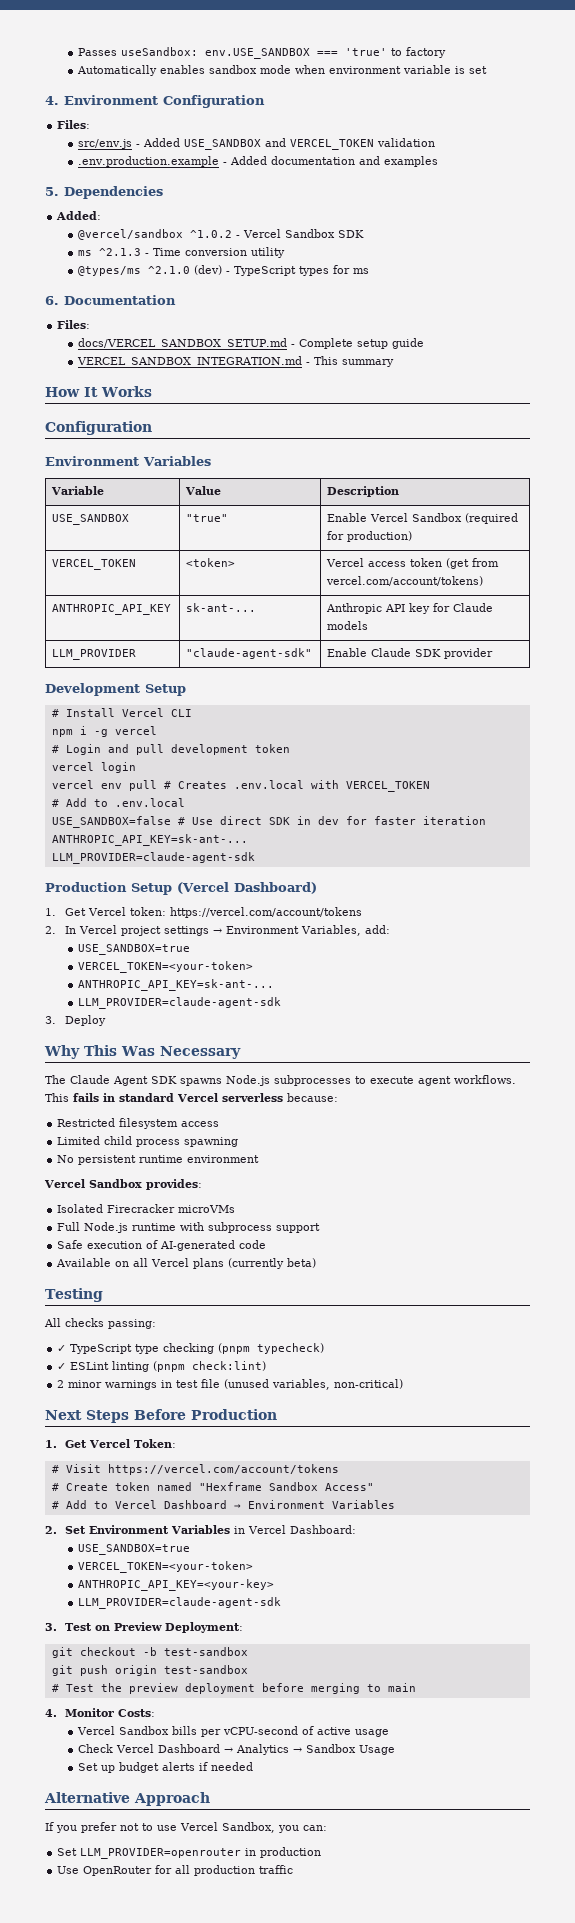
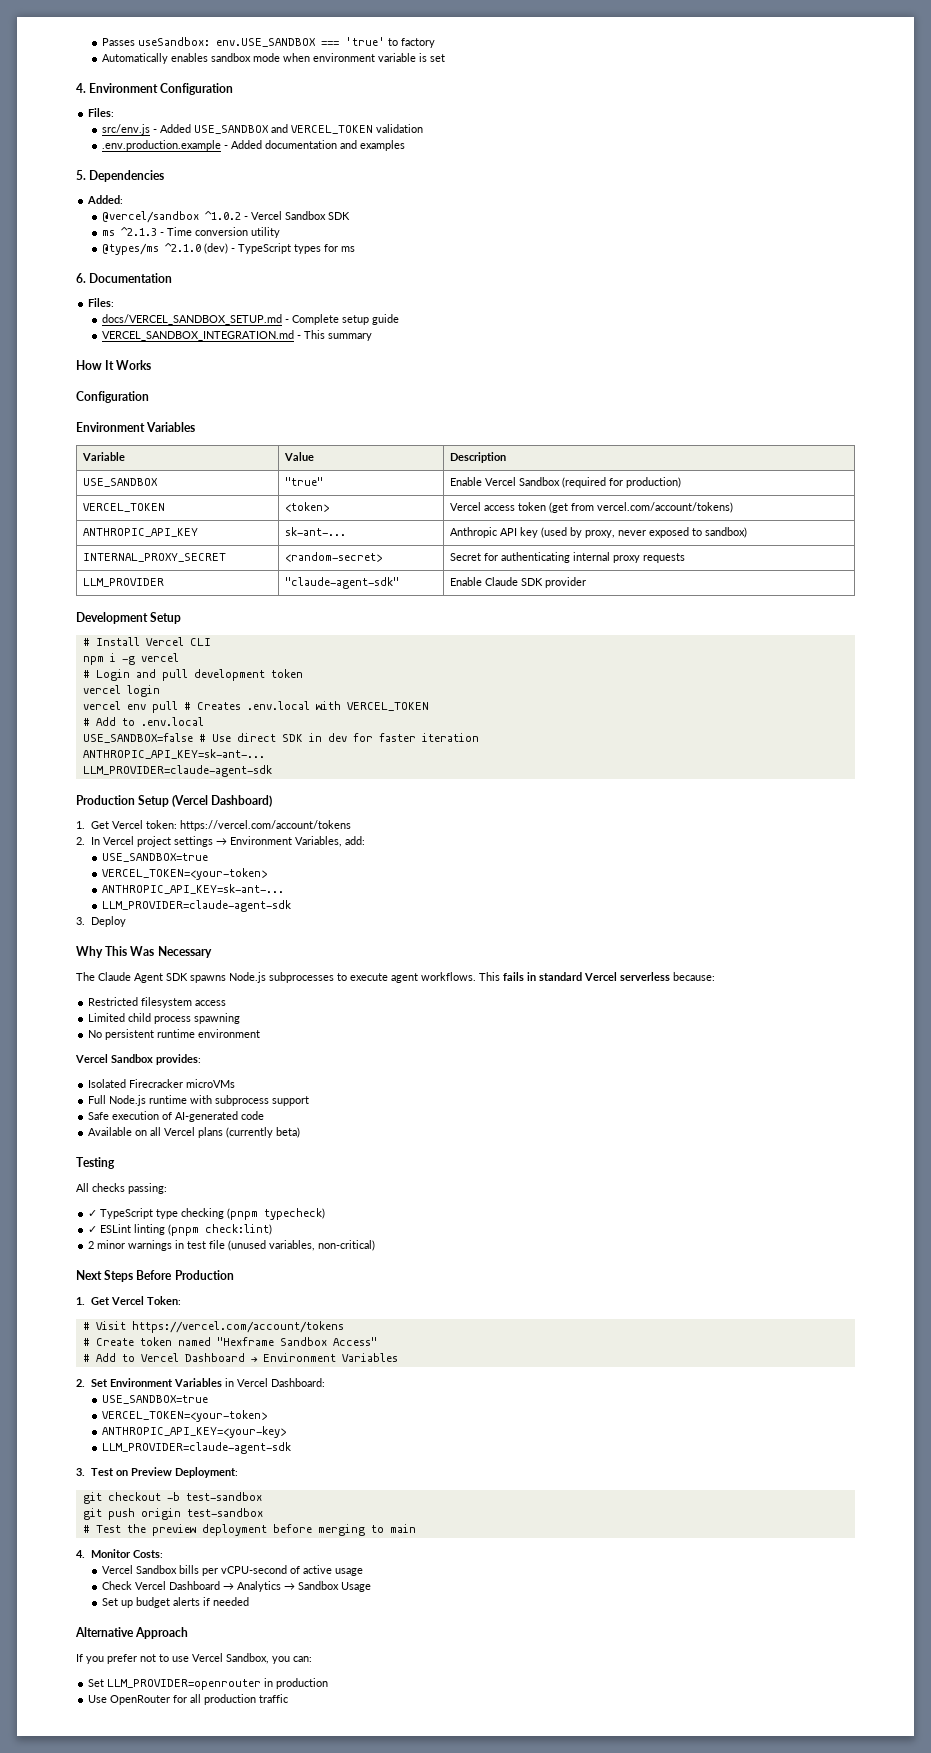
[433,603,494,612] [327,621,369,630] for Claude models -> [540,527,747,538] [82,553,226,562] [284,552,382,562] [449,552,685,563] (used by proxy, never exposed to sandbox) // INTERNAL_PROXY_SECRET | <random-secret> | Secret for authenticating internal proxy requests

